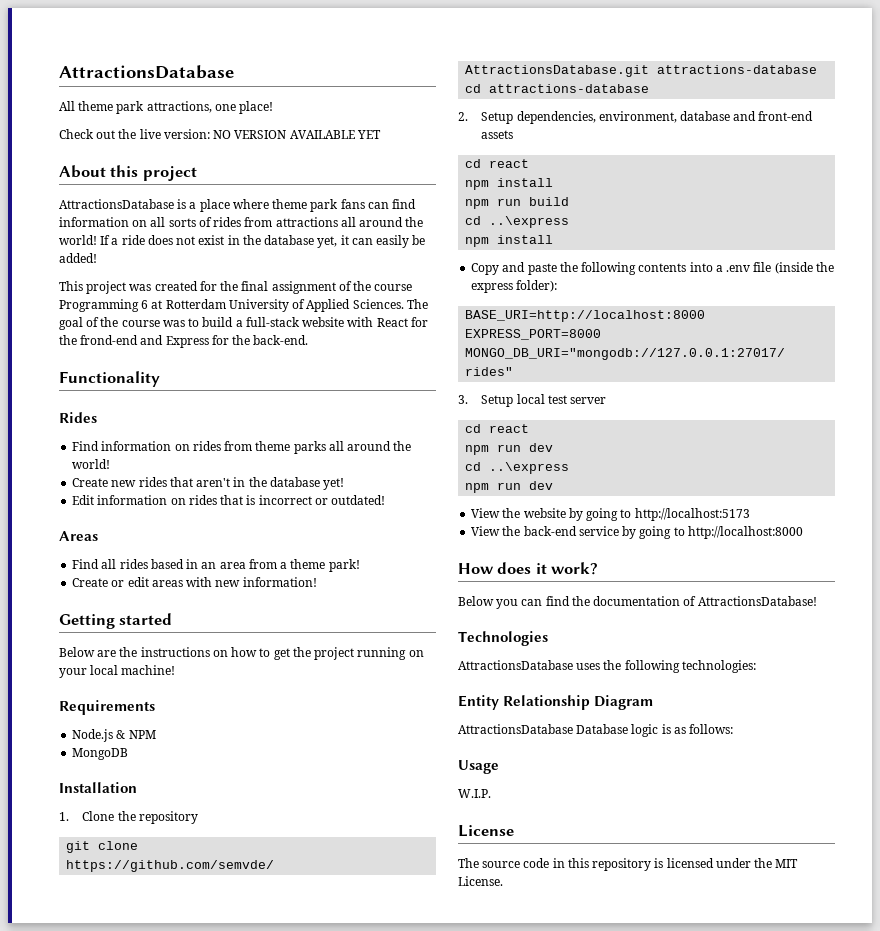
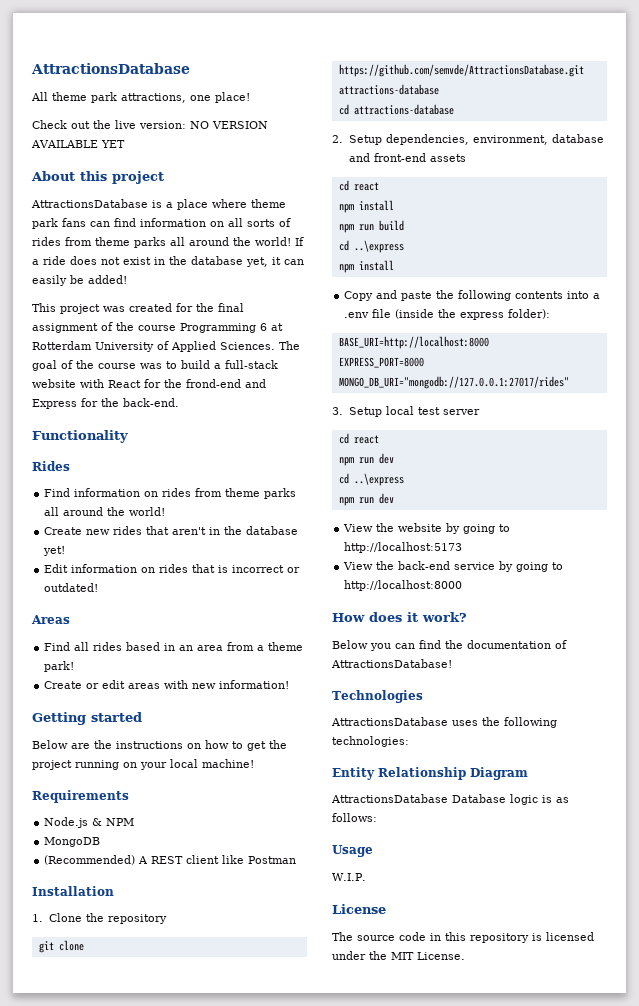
[275,217,338,227] attractions -> [95,237,166,248] theme parks
(129, 754) none -> [44,855,297,865] // (Recommended) A REST client like Postman

